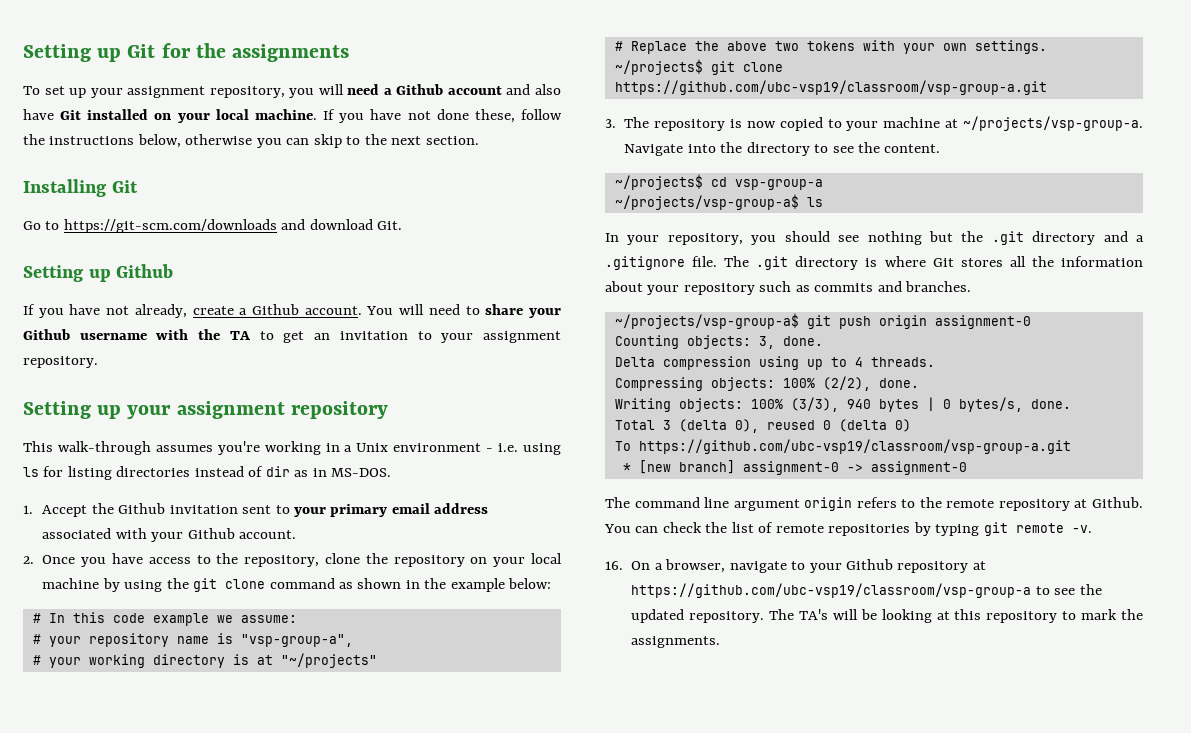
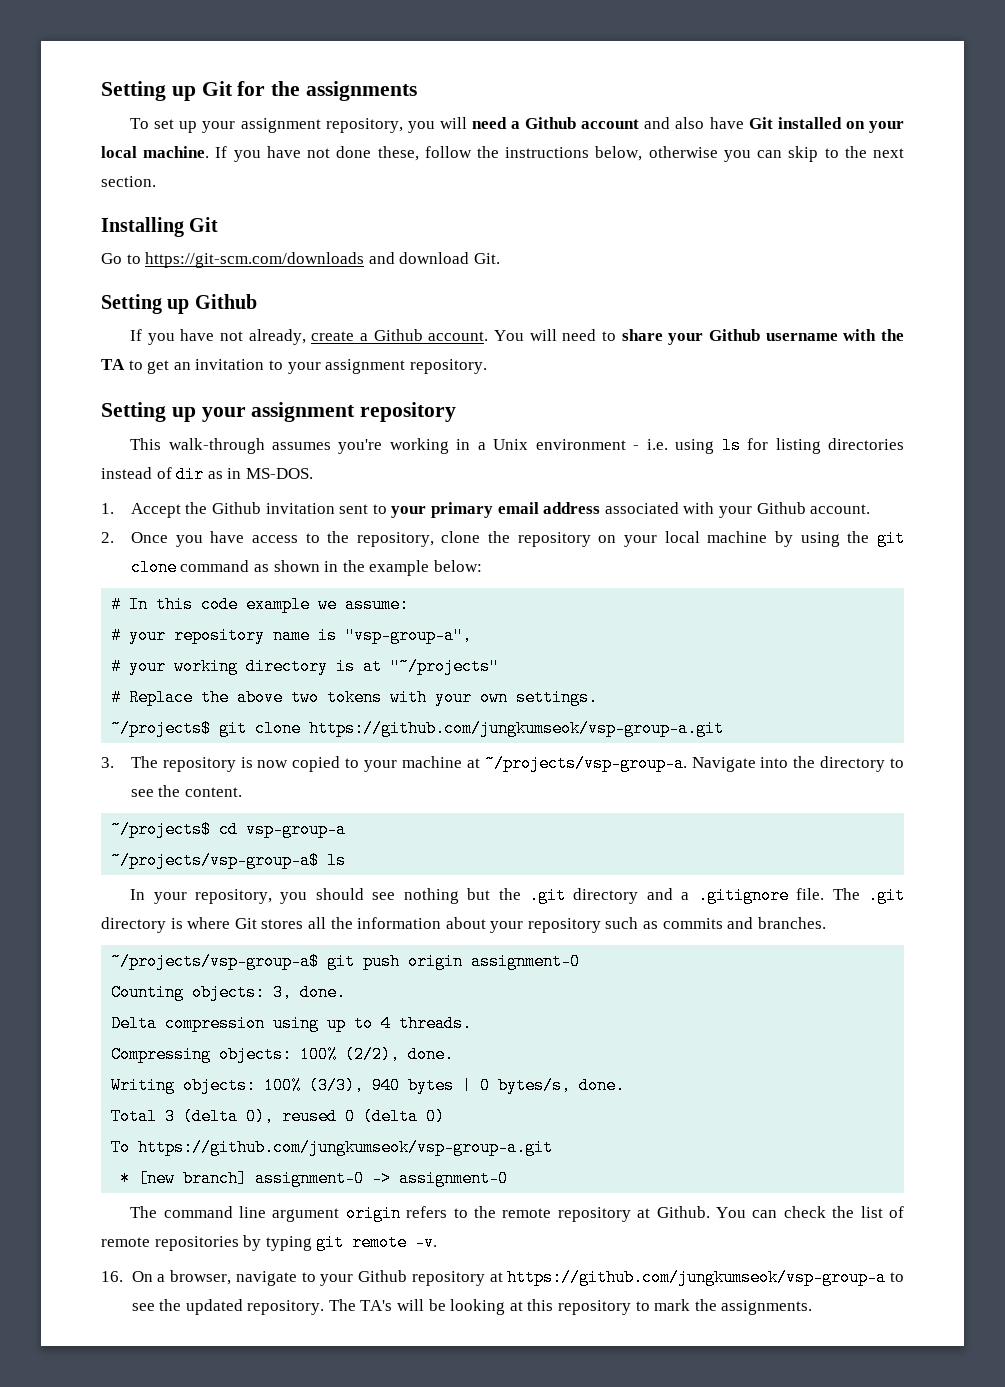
[614,80,1047,95] https://github.com/ubc-vsp19/classroom/vsp-group-a.git -> [309,720,725,737] https://github.com/jungkumseok/vsp-group-a.git
[638,439,1071,454] https://github.com/ubc-vsp19/classroom/vsp-group-a.git -> [138,1139,554,1156] https://github.com/jungkumseok/vsp-group-a.git
[631,583,1032,598] https://github.com/ubc-vsp19/classroom/vsp-group-a -> [507,1269,887,1286] https://github.com/jungkumseok/vsp-group-a

